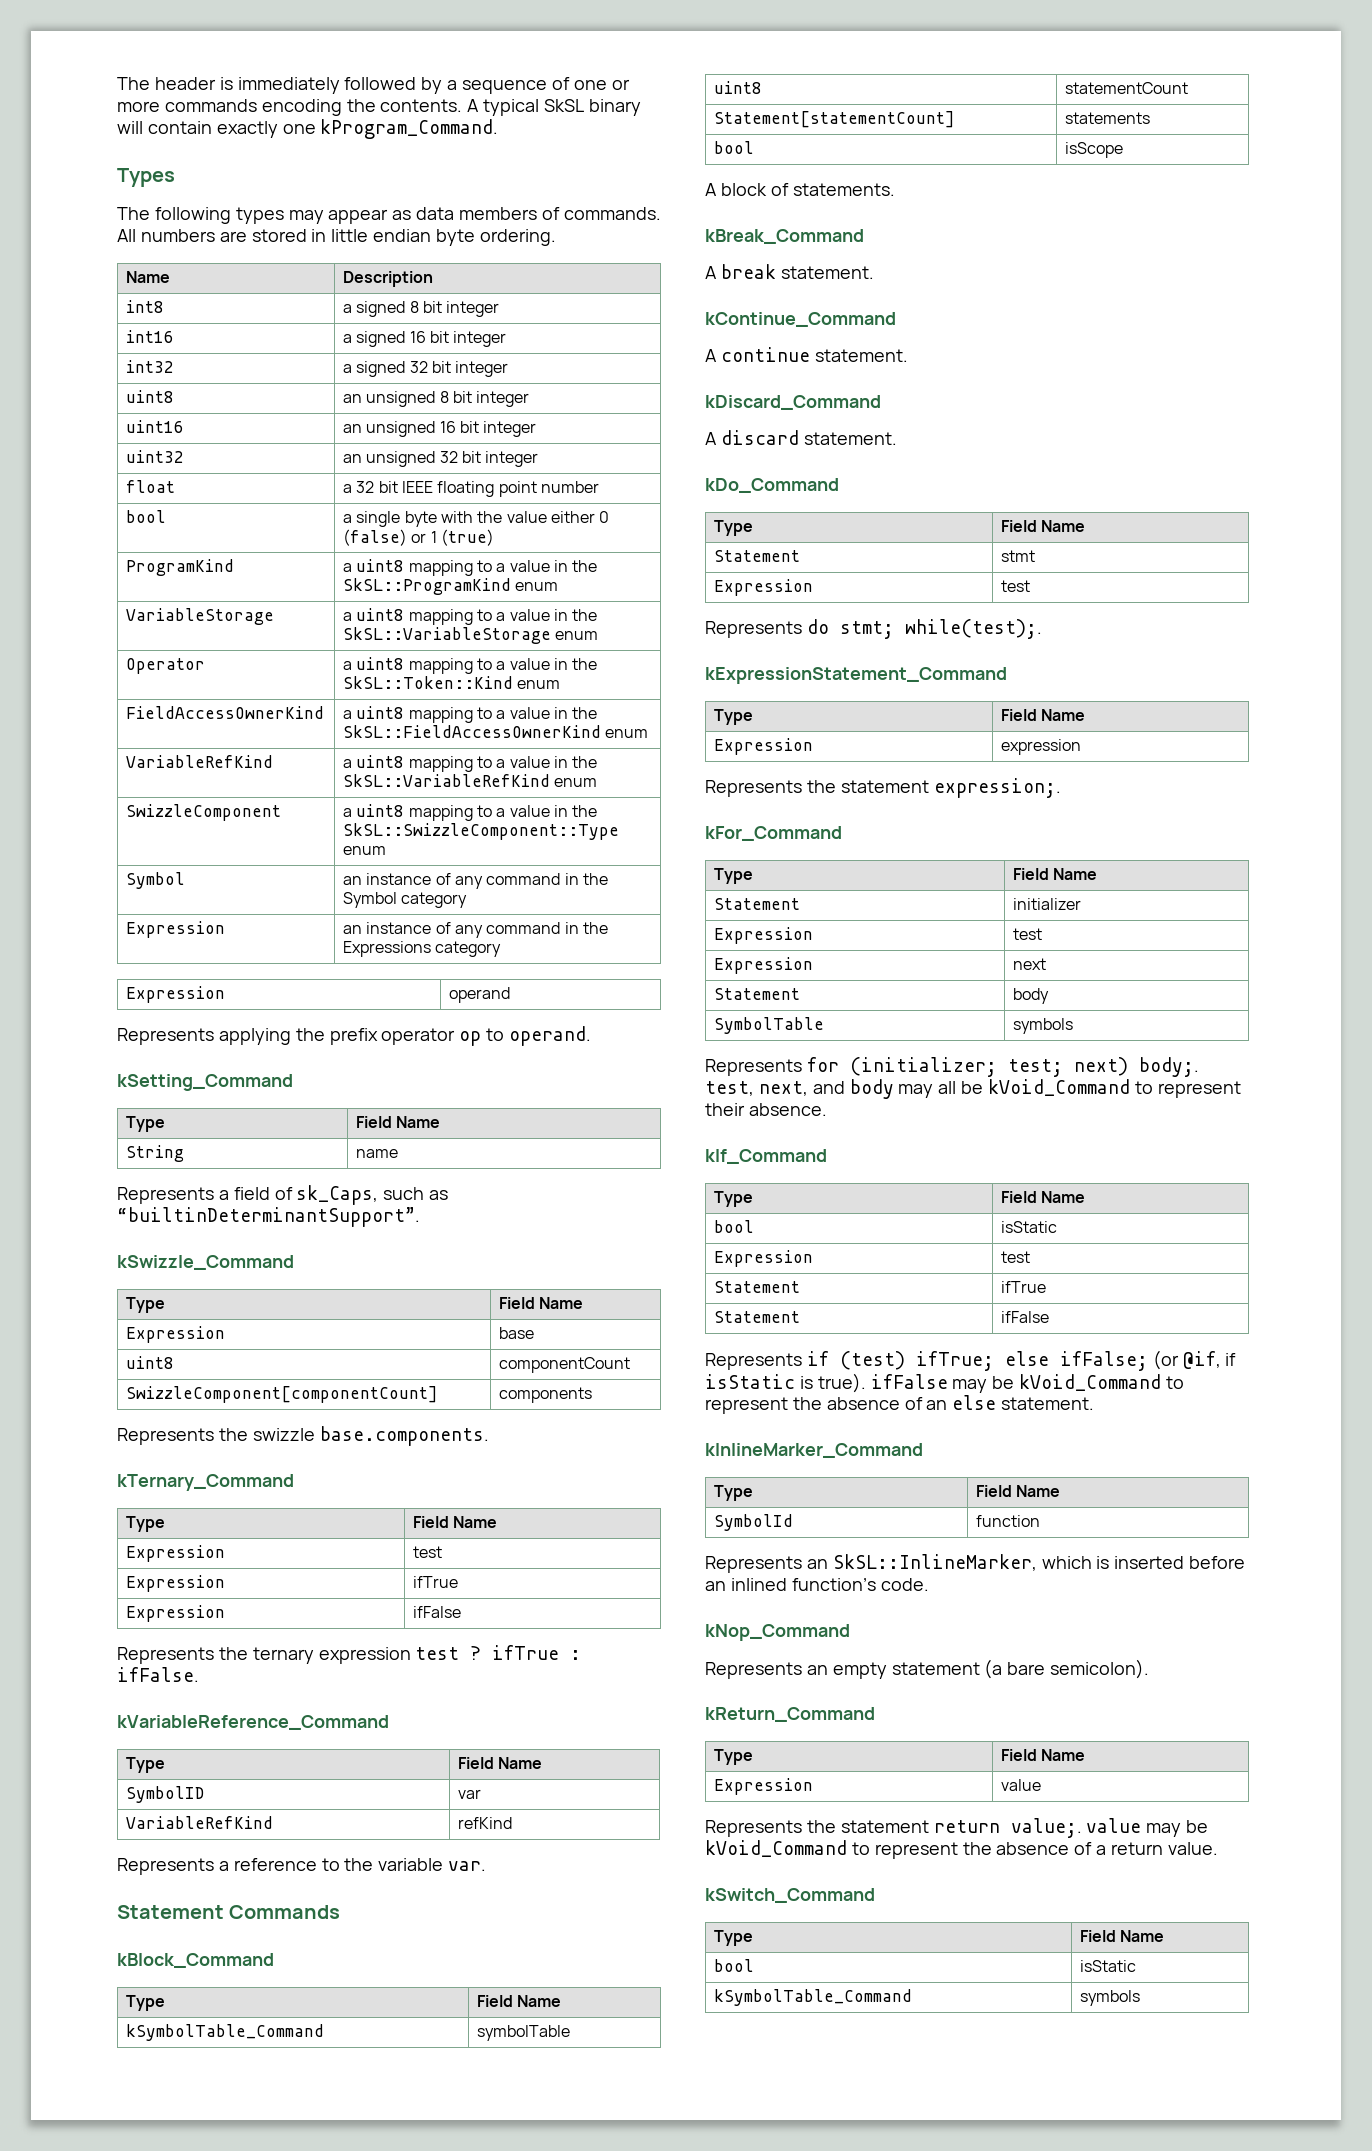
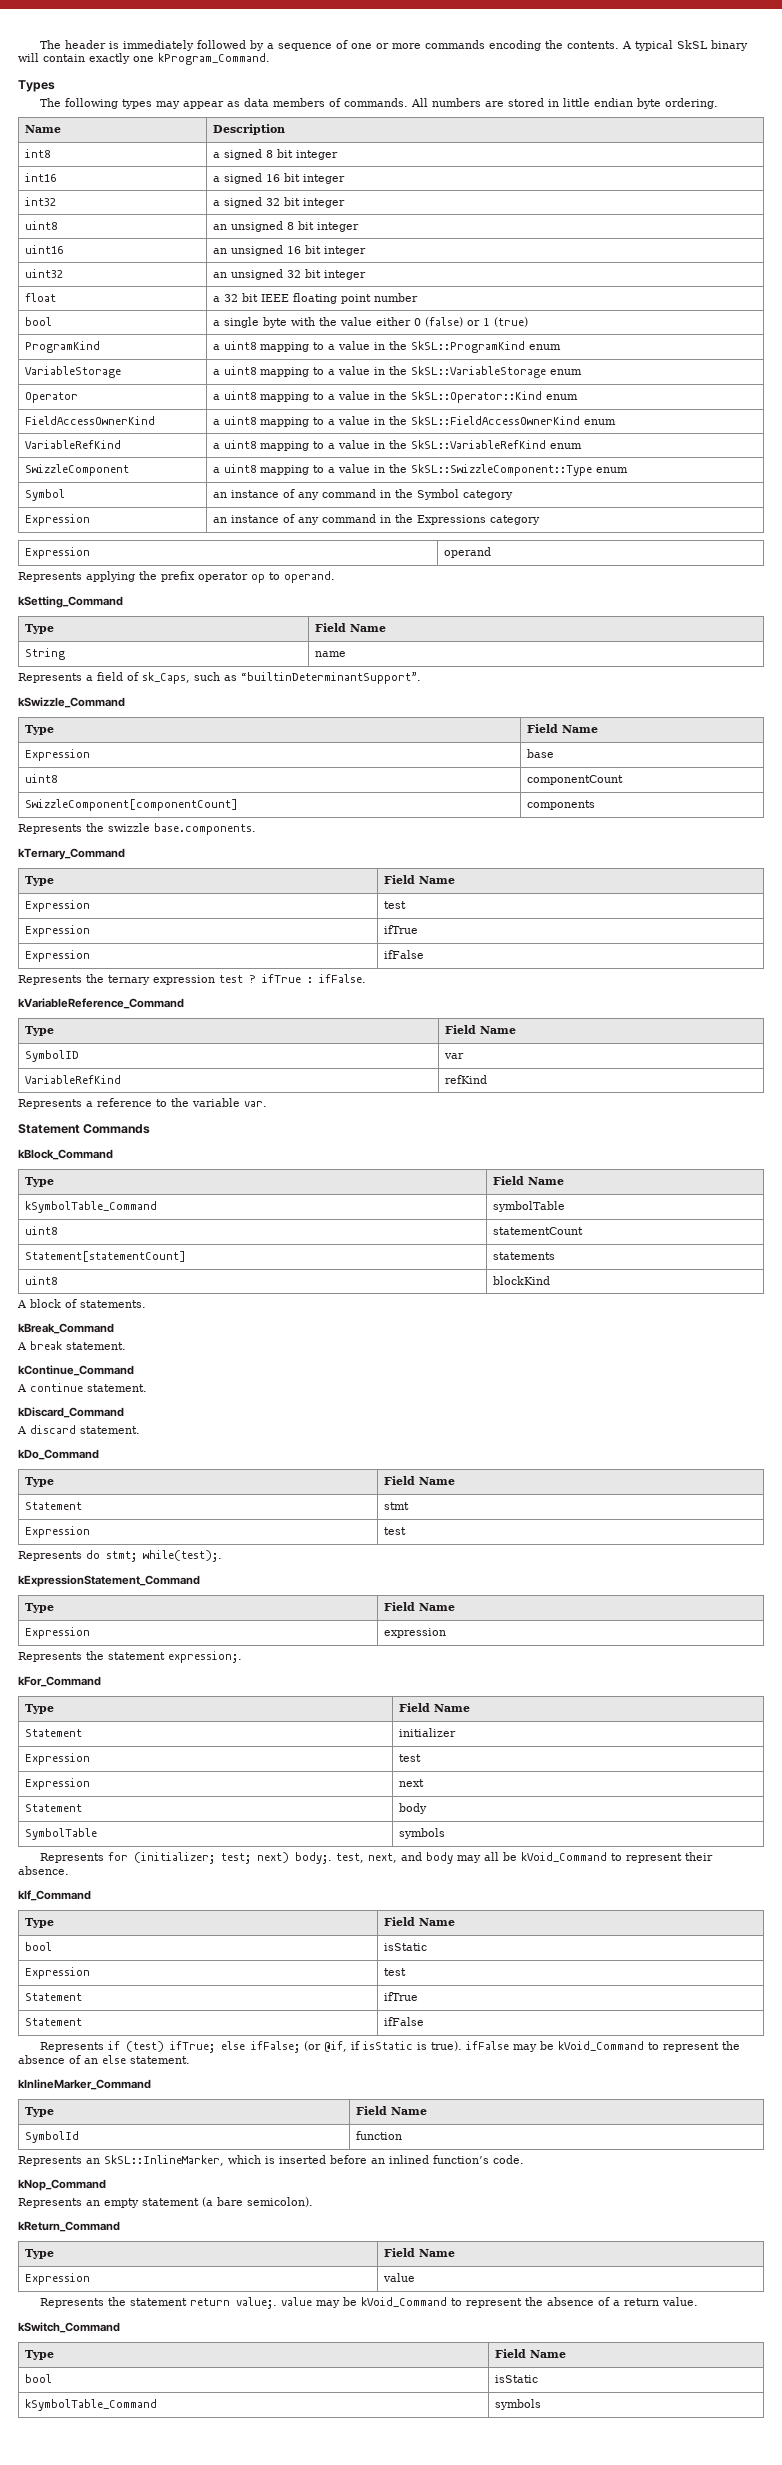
[343,676,514,689] SkSL::Token::Kind -> [410,391,542,403] SkSL::Operator::Kind
[714,141,755,154] [1065,142,1124,158] bool | isScope -> [24,1276,57,1285] [492,1276,550,1285] uint8 | blockKind

